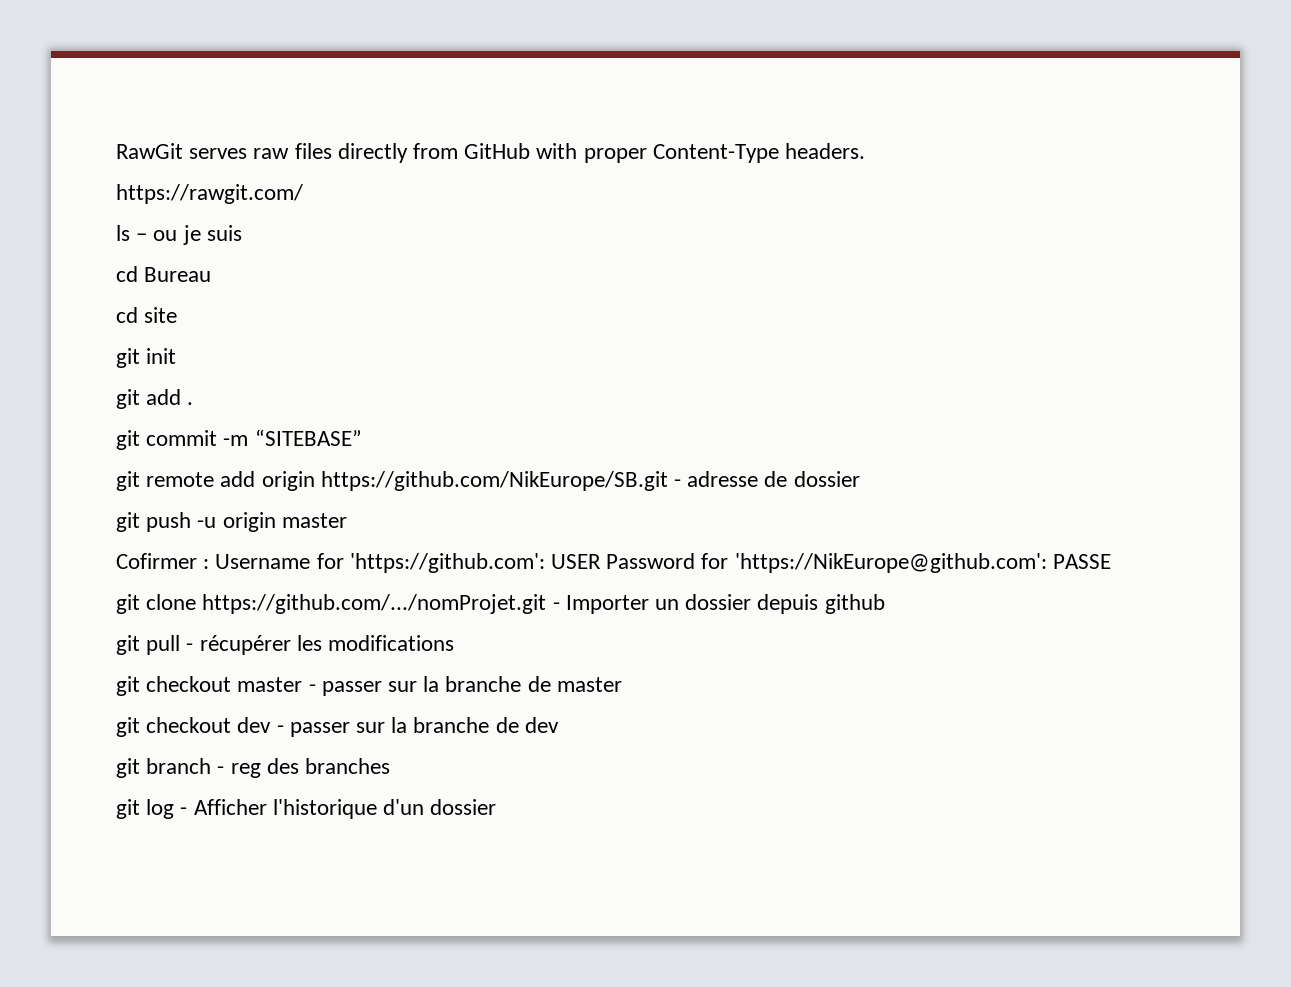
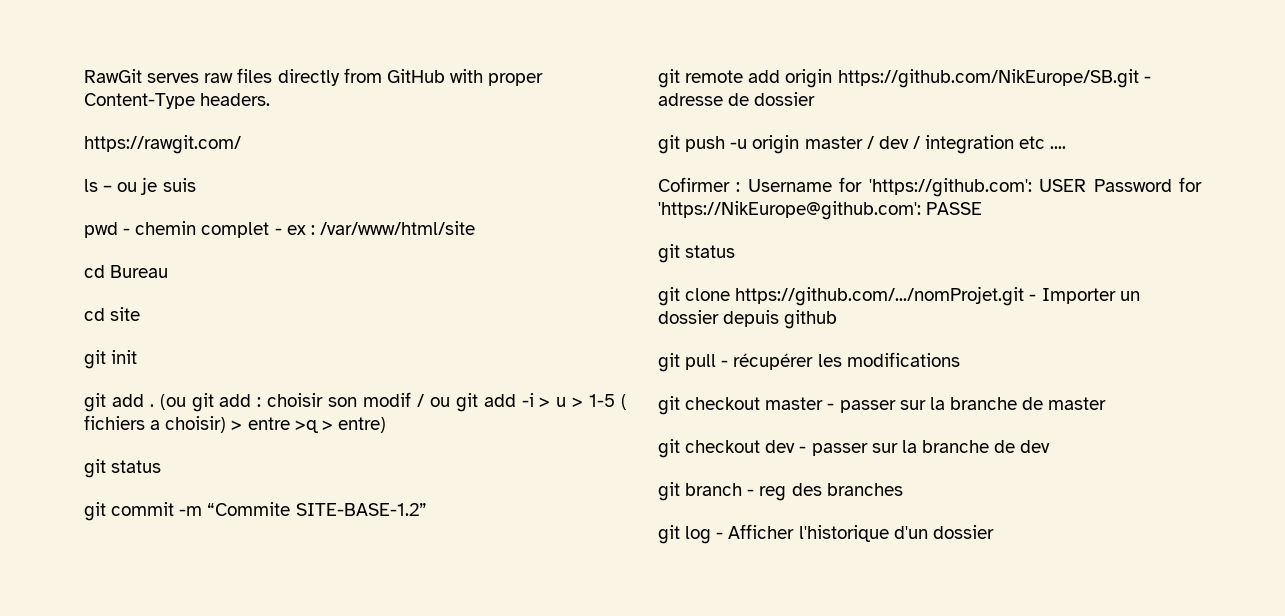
(242, 233) none -> [84,221,475,238] // pwd - chemin complet - ex : /var/www/html/site
(194, 403) none -> [159,392,627,412] [84,415,386,433] [84,459,162,478] (ou git add : choisir son modif / ou git add -i > u > 1-5 ( fichiers a choisir) > entre >q > entre) // git status
[254,429,362,446] “SITEBASE” -> [207,502,427,516] “Commite SITE-BASE-1.2”
(347, 520) none -> [866,135,1067,154] / dev / integration etc ....
(1111, 561) none -> [658,244,736,263] // git status

